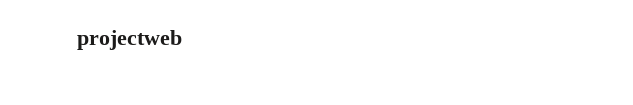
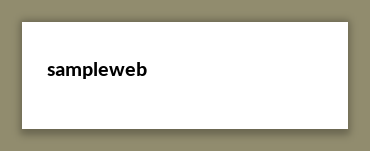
[77,30,182,50] projectweb -> [47,62,147,79] sampleweb

